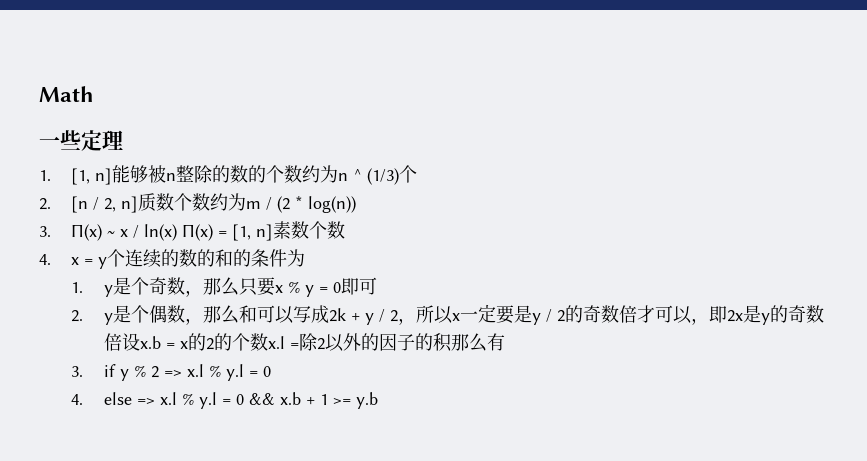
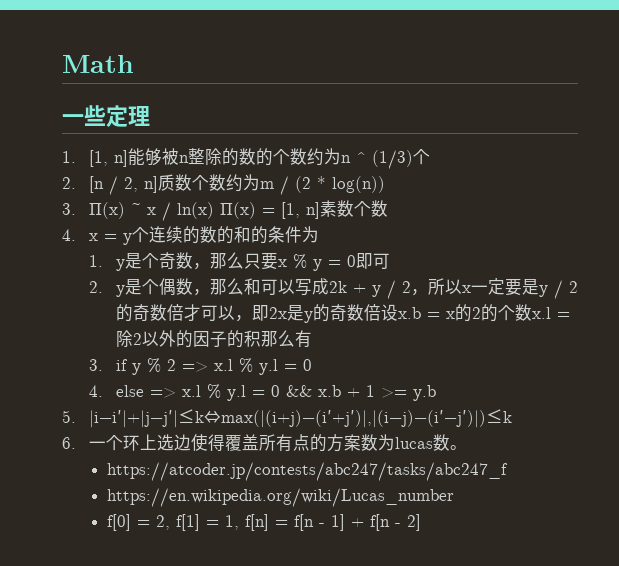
(378, 400) none -> [62,409,512,428] [62,434,467,452] [106,462,508,481] [106,488,454,507] [106,514,421,531] // 5. |i−i′|+|j−j′|≤k⇔max(|(i+j)−(i′+j′)|,|(i−j)−(i′−j′)|)≤k // 6.一个环上选边使得覆盖所有点的方案数为lucas数。 // https://atcoder.jp/contests/abc247/tasks/abc247_f // https://en.wikipedia.org/wiki/Lucas_number // f[0] = 2, f[1] = 1, f[n] = f[n - 1] + f[n - 2]

